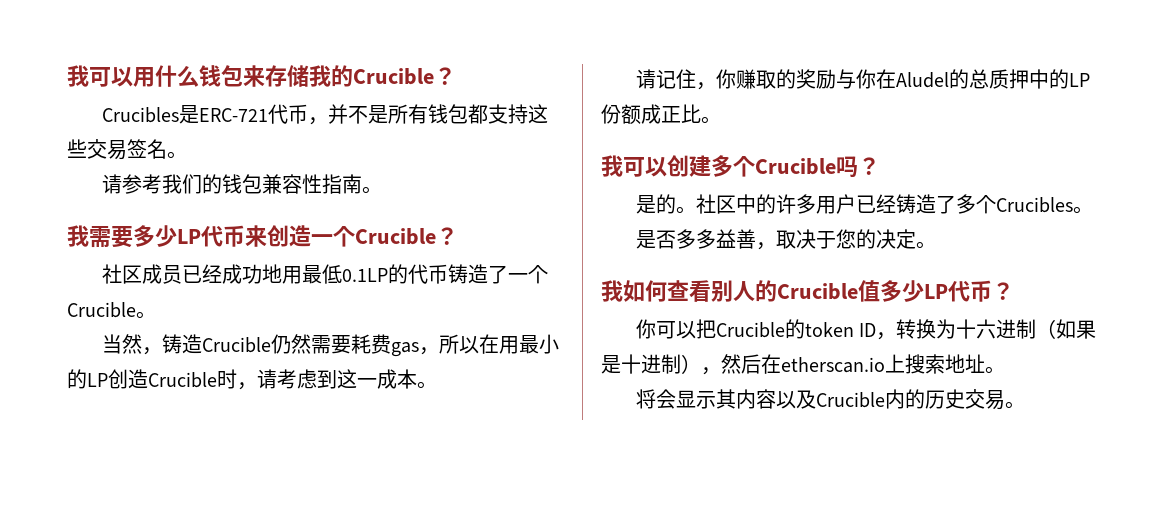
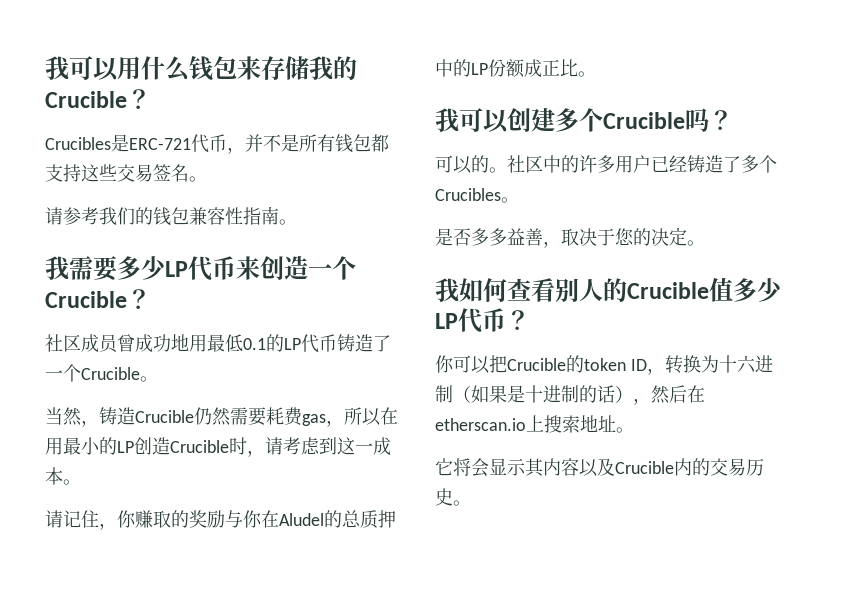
[181,264,222,283] 已经 -> [117,334,135,352] 曾
[341,264,408,284] 0.1LP的 -> [243,334,301,352] 0.1的LP
[635,195,656,214] 是 -> [435,155,472,174] 可以
(681, 364) none -> [579,385,615,403] 的话
(1005, 370) none -> [435,458,453,476] 它
[924,389,1005,410] 历史交易 -> [710,458,764,476] [435,488,453,506] 交易历史

